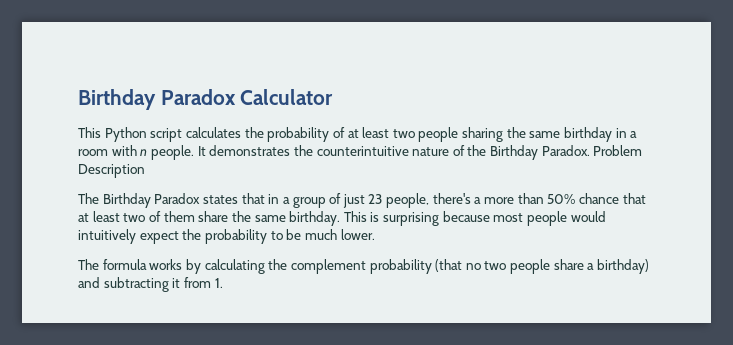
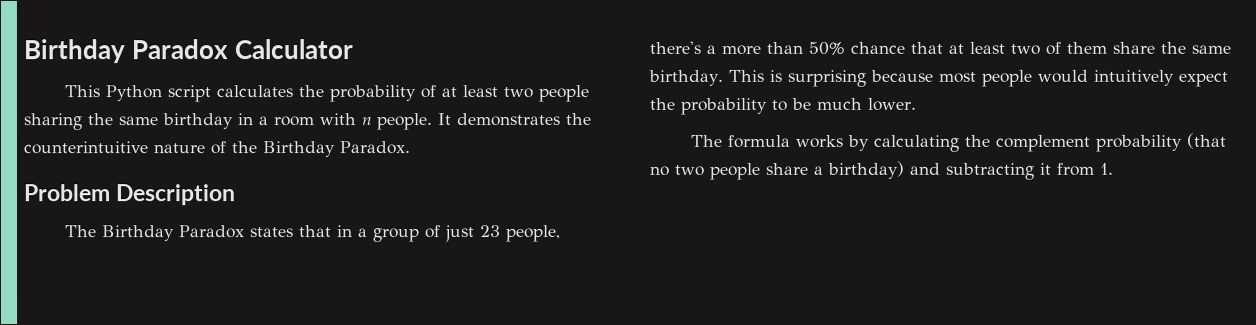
(590, 150) none -> (410, 148) //

